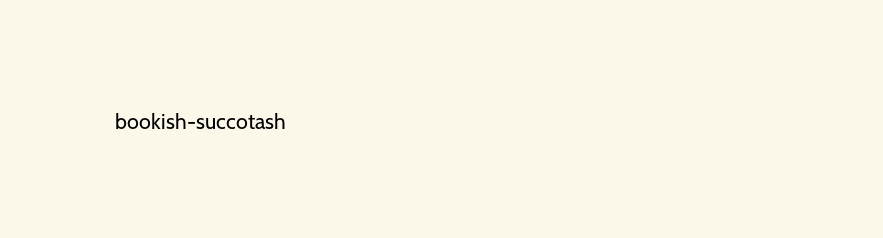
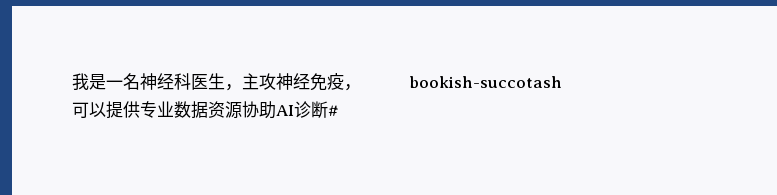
(115, 121) none -> [72,73,361,91] [72,101,339,119] 我是一名神经科医生，主攻神经免疫，可以提供专业数据资源协助AI诊断#

